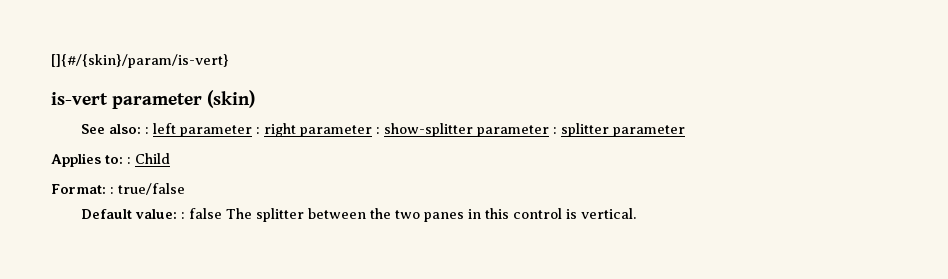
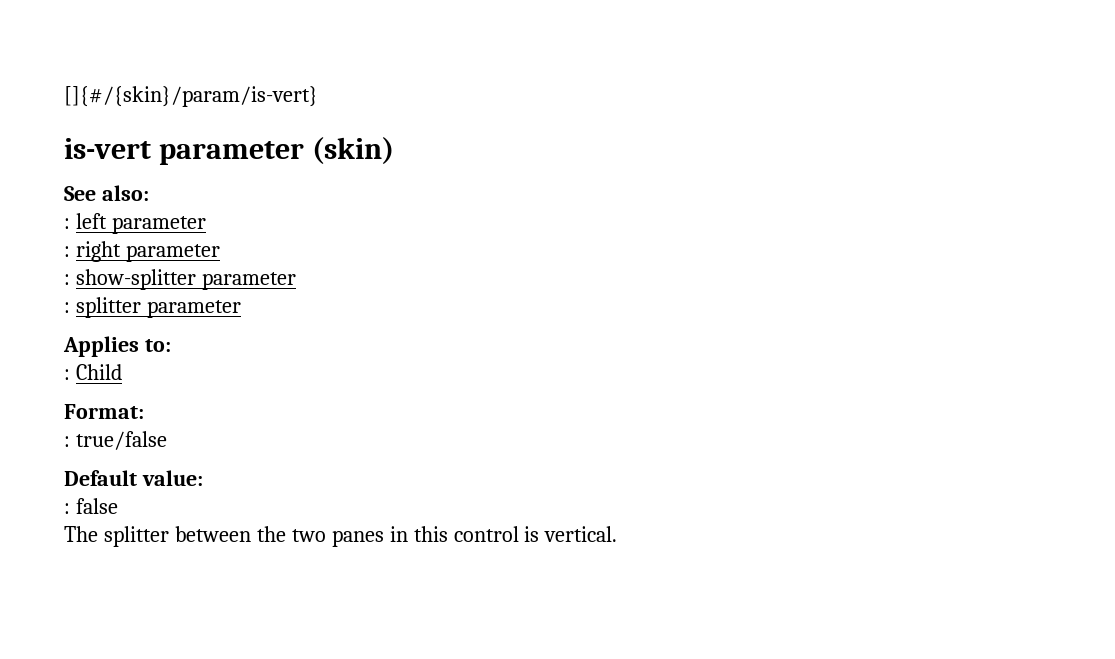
(141, 129) none -> (149, 193) //
(252, 131) none -> (206, 225) //
(372, 131) none -> (220, 253) //
(549, 131) none -> (296, 281) //
(123, 159) none -> (171, 345) //
(106, 189) none -> (144, 411) //
(177, 214) none -> (203, 478) //
(222, 213) none -> (118, 506) //

